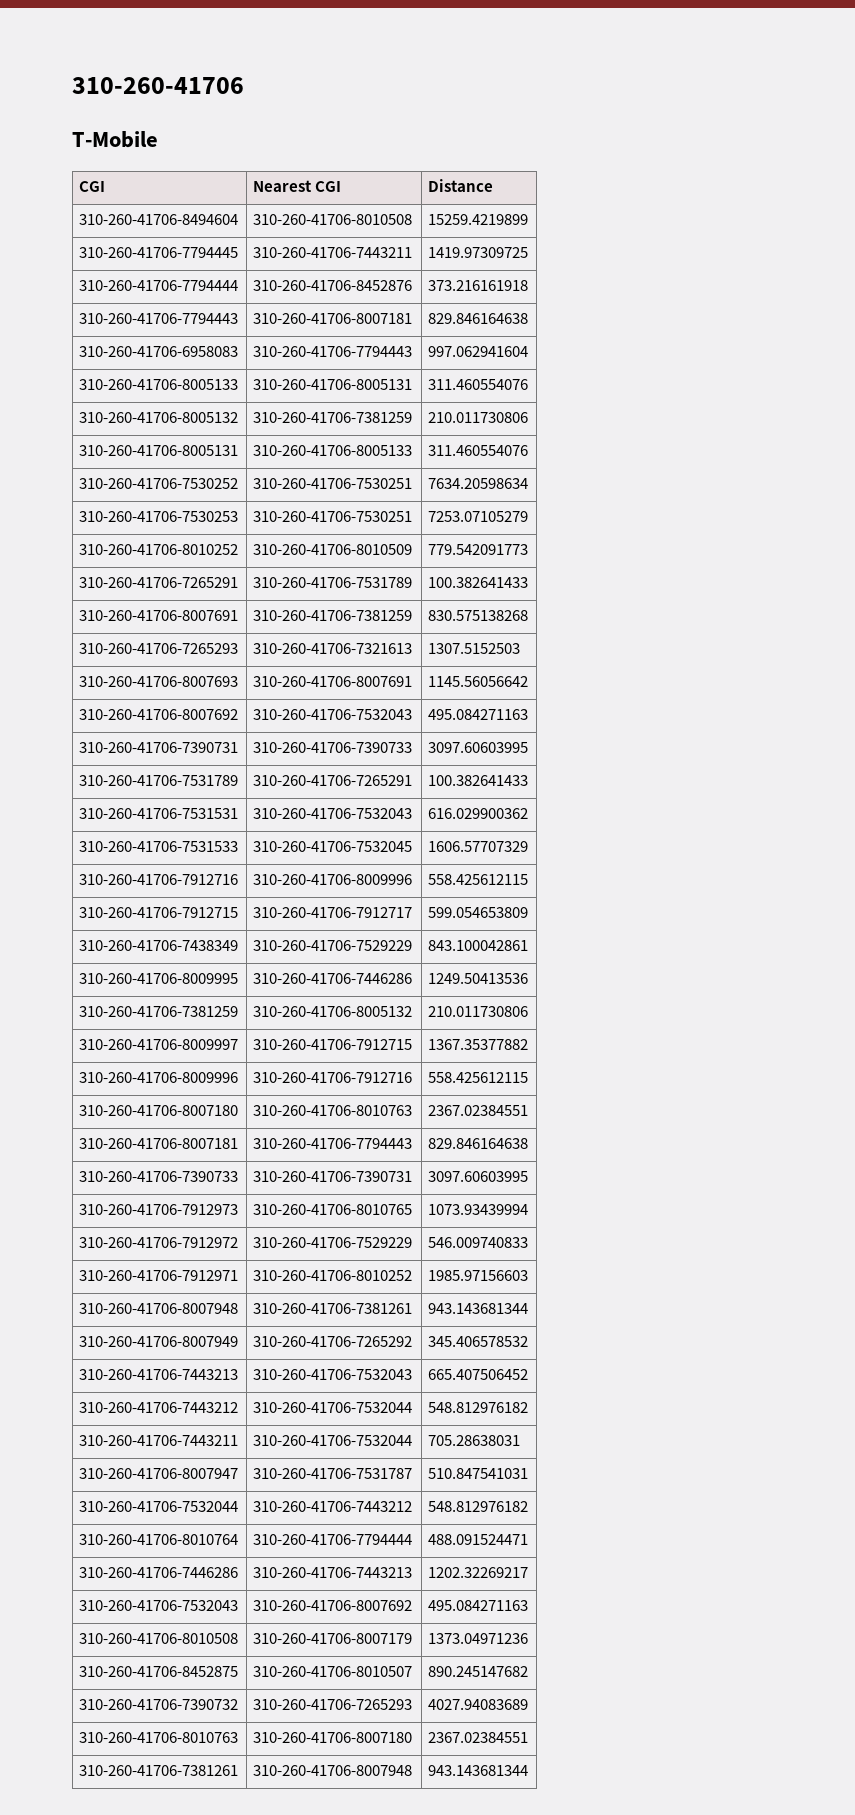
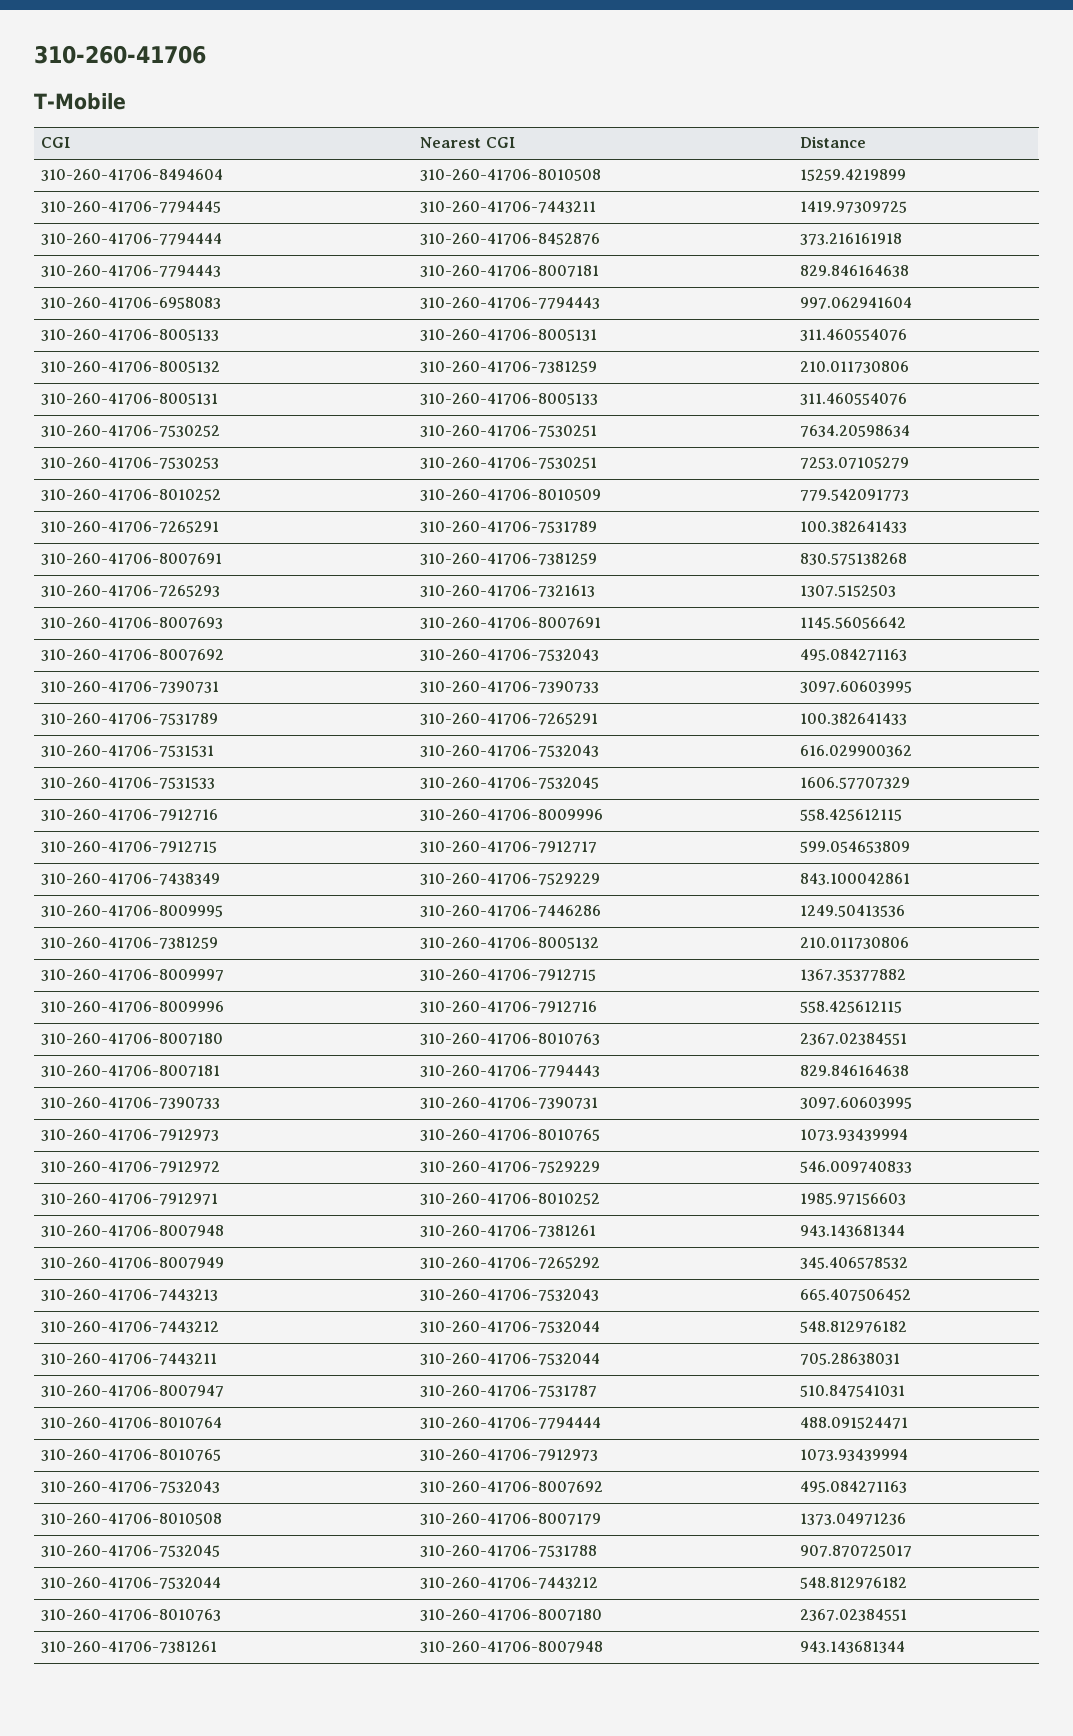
[79,1501,239,1512] [253,1501,413,1512] [428,1501,529,1512] // 310-260-41706-7532044 | 310-260-41706-7443212 | 548.812976182 -> (906, 1391) none
[79,1567,239,1578] [253,1567,413,1578] [428,1567,529,1578] 310-260-41706-7446286 | 310-260-41706-7443213 | 1202.32269217 -> [41,1449,222,1461] [420,1449,599,1461] [800,1449,909,1461] 310-260-41706-8010765 | 310-260-41706-7912973 | 1073.93439994
[79,1666,239,1677] [253,1666,413,1677] [428,1666,529,1677] [79,1699,239,1710] [253,1699,413,1710] [428,1699,529,1710] 310-260-41706-8452875 | 310-260-41706-8010507 | 890.245147682 // 310-260-41706-7390732 | 310-260-41706-7265293 | 4027.94083689 -> [41,1545,221,1557] [420,1545,598,1557] [800,1545,913,1557] [41,1577,222,1589] [420,1577,599,1589] [800,1577,908,1589] 310-260-41706-7532045 | 310-260-41706-7531788 | 907.870725017 // 310-260-41706-7532044 | 310-260-41706-7443212 | 548.812976182

